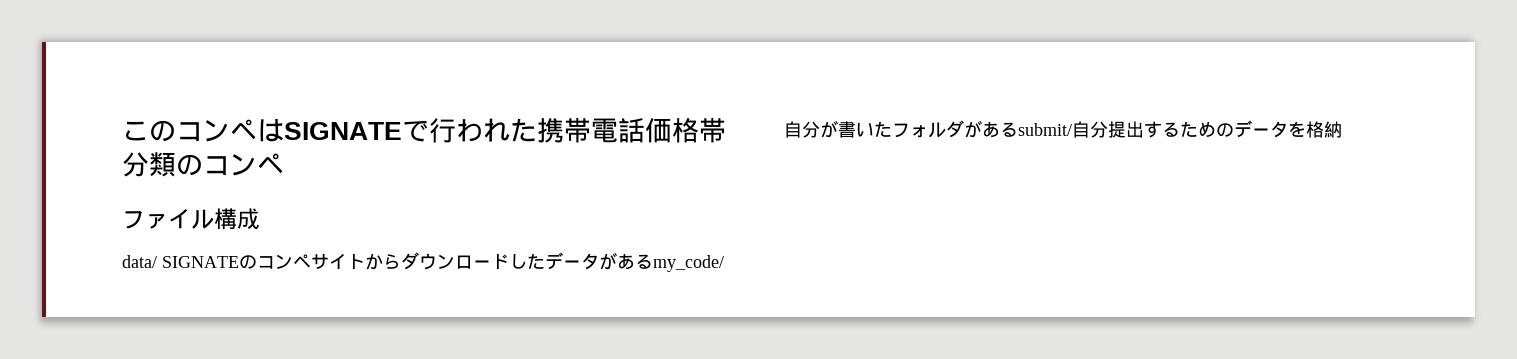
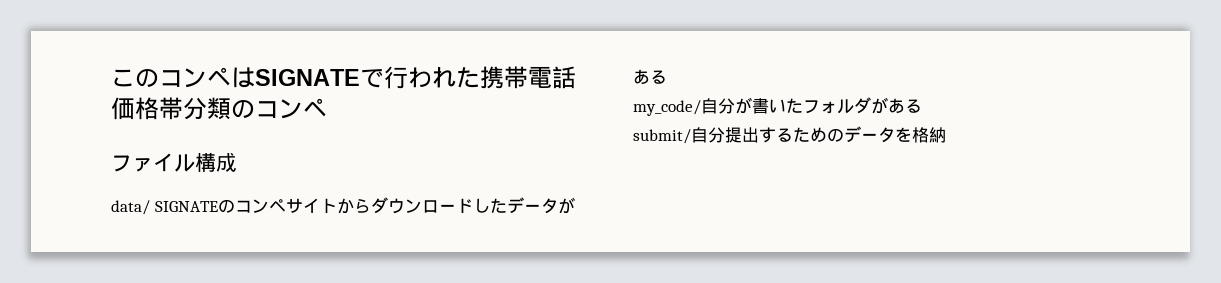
(653, 261) none -> (667, 77) //
(1018, 129) none -> (922, 106) //

